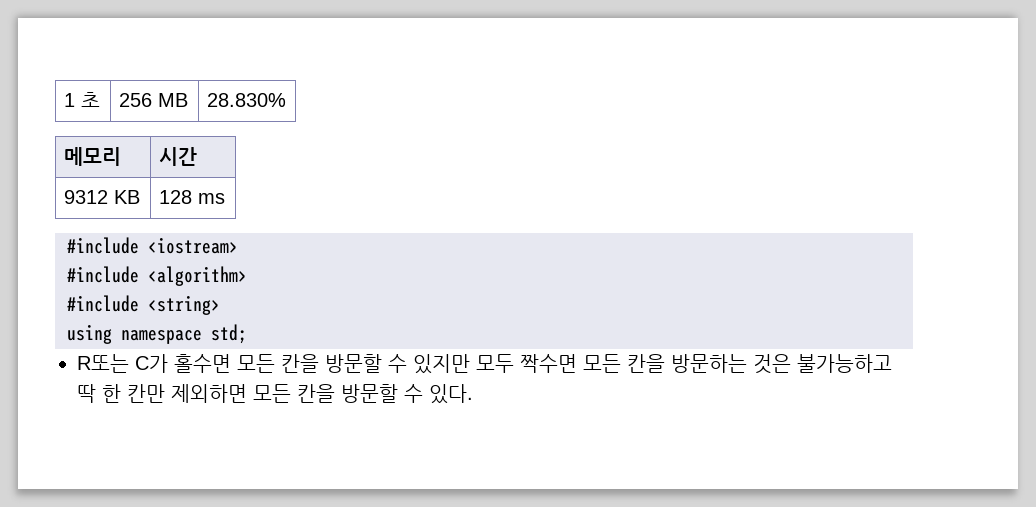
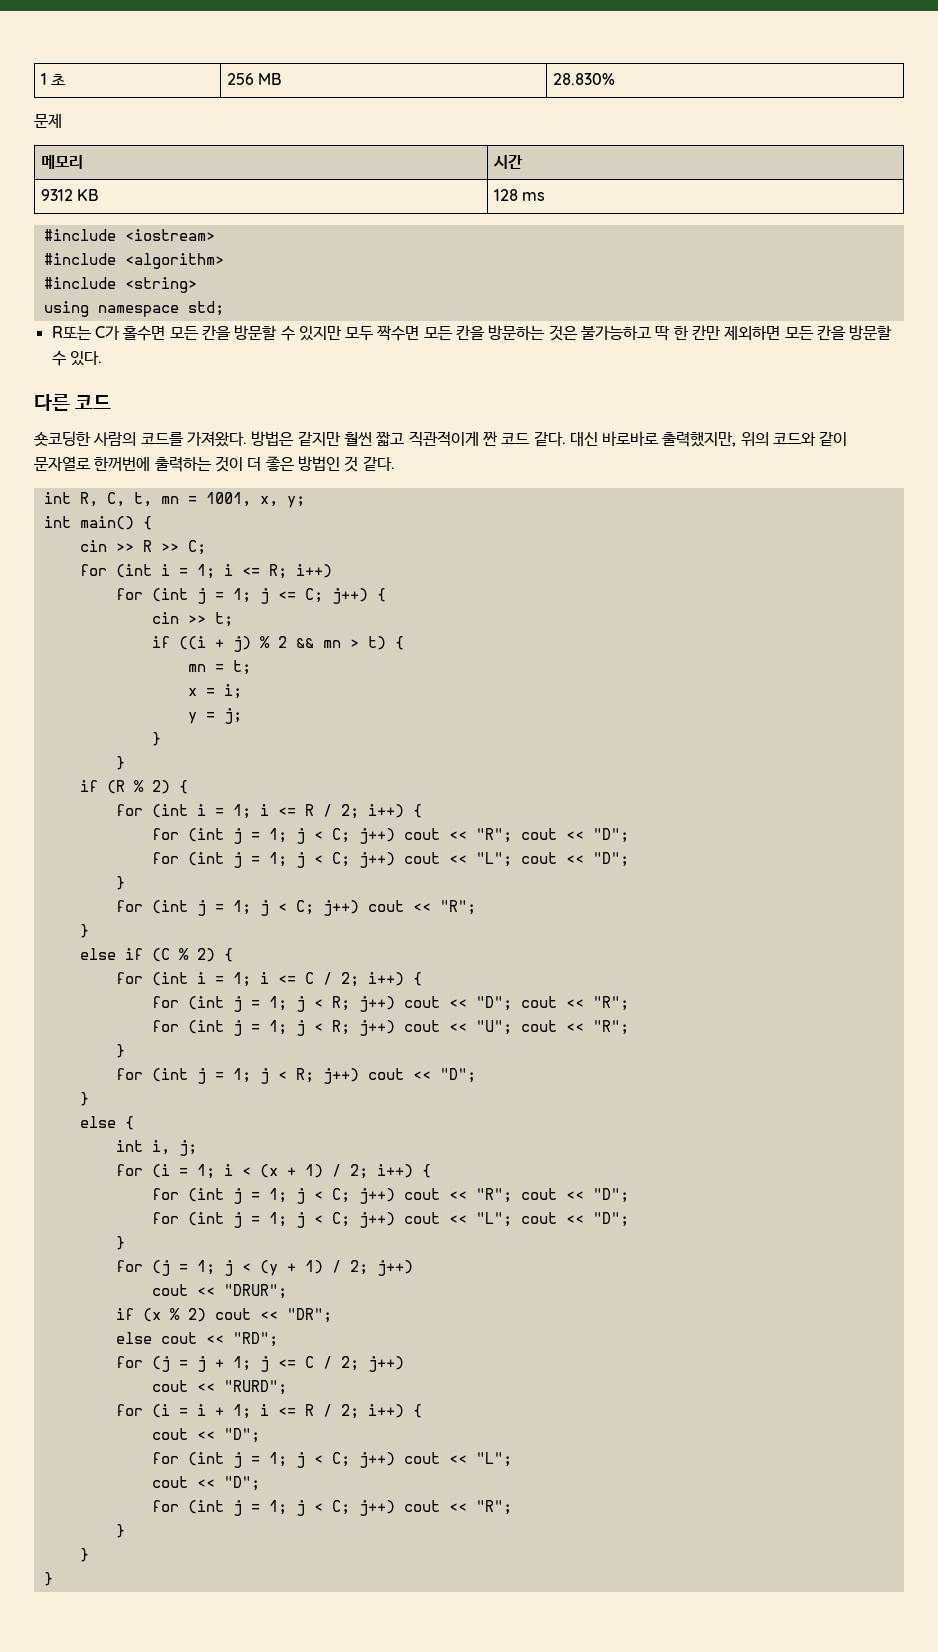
(286, 100) none -> [34,114,62,128] // 문제
(473, 394) none -> [34,394,112,411] [34,431,848,447] [34,456,395,472] [43,492,305,508] [43,516,152,530] [79,540,206,555] [79,564,332,579] [115,588,386,604] [151,612,233,627] [151,636,404,652] [187,660,251,675] [187,684,242,699] [187,708,242,724] [151,732,161,746] [115,756,125,770] [79,780,188,794] [115,804,422,819] [151,828,629,844] [151,852,629,868] [115,876,125,890] [115,900,476,916] [79,924,89,938] [79,948,233,962] [115,972,422,987] [151,996,629,1012] [151,1020,629,1036] [115,1044,125,1058] [115,1068,476,1084] [79,1092,89,1106] [79,1116,134,1130] [115,1140,197,1156] [115,1164,431,1179] [151,1188,629,1204] [151,1212,629,1228] [115,1236,125,1250] [115,1260,413,1276] [151,1284,287,1299] [115,1308,332,1323] [115,1332,278,1347] [115,1356,404,1372] [151,1380,287,1395] [115,1404,422,1419] [151,1428,260,1443] [151,1452,512,1468] [151,1476,260,1491] [151,1500,512,1516] [115,1524,125,1538] [79,1548,89,1562] [43,1572,53,1586] // 다른 코드 // 숏코딩한 사람의 코드를 가져왔다. 방법은 같지만 훨씬 짧고 직관적이게 짠 코드 같다. 대신 바로바로 출력했지만, 위의 코드와 같이 문자열로 한꺼번에 출력하는 것이 더 좋은 방법인 것 같다. // int R, C, t, mn = 1001, x, y; // int main() { // cin >> R >> C; // for (int i = 1; i <= R; i++) // for (int j = 1; j <= C; j++) { // cin >> t; // if ((i + j) % 2 && mn > t) { // mn = t; // x = i; // y = j; // } // } // if (R % 2) { // for (int i = 1; i <= R / 2; i++) { // for (int j = 1; j < C; j++) cout << "R"; cout << "D"; // for (int j = 1; j < C; j++) cout << "L"; cout << "D"; // } // for (int j = 1; j < C; j++) cout << "R"; // } // else if (C % 2) { // for (int i = 1; i <= C / 2; i++) { // for (int j = 1; j < R; j++) cout << "D"; cout << "R"; // for (int j = 1; j < R; j++) cout << "U"; cout << "R"; // } // for (int j = 1; j < R; j++) cout << "D"; // } // else { // int i, j; // for (i = 1; i < (x + 1) / 2; i++) { // for (int j = 1; j < C; j++) cout << "R"; cout << "D"; // for (int j = 1; j < C; j++) cout << "L"; cout << "D"; // } // for (j = 1; j < (y + 1) / 2; j++) // cout << "DRUR"; // if (x % 2) cout << "DR"; // else cout << "RD"; // for (j = j + 1; j <= C / 2; j++) // cout << "RURD"; // for (i = i + 1; i <= R / 2; i++) { // cout << "D"; // for (int j = 1; j < C; j++) cout << "L"; // cout << "D"; // for (int j = 1; j < C; j++) cout << "R"; // } // } // }

